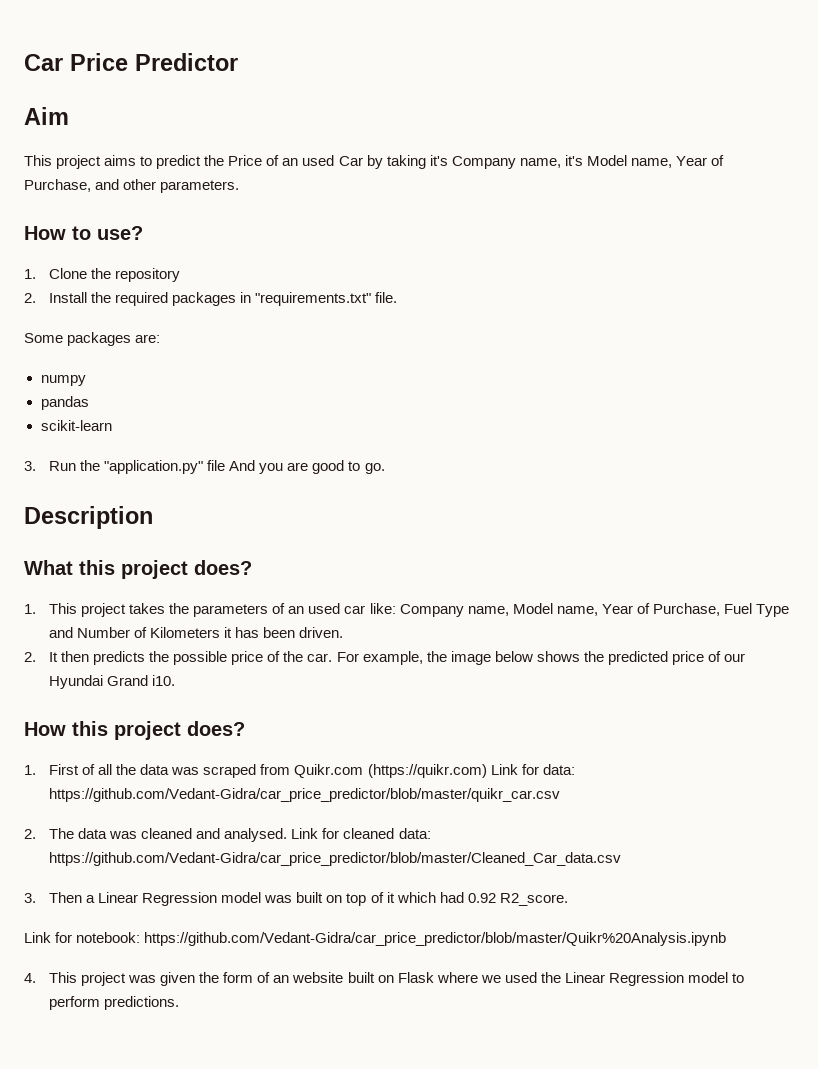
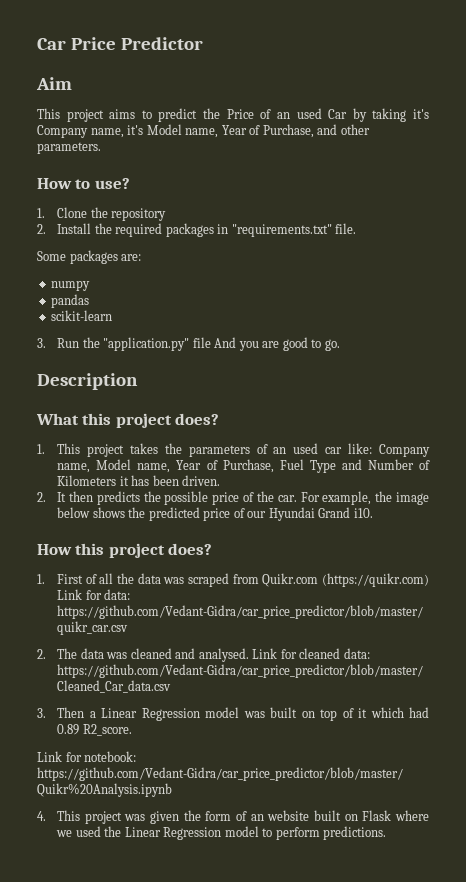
[467,893,496,903] 0.92 -> [57,724,80,735] 0.89

